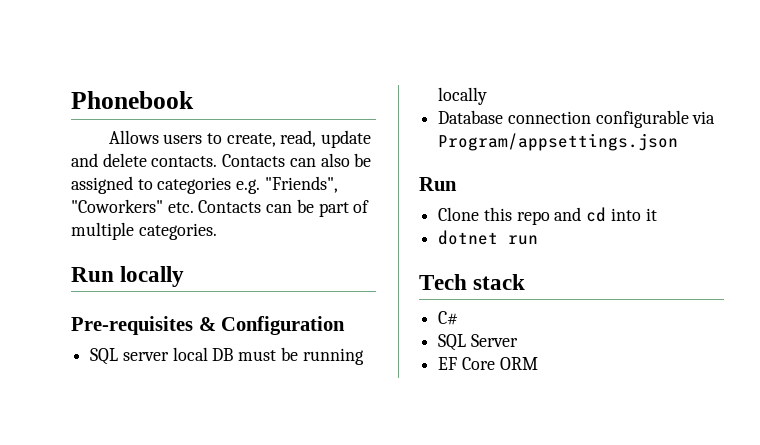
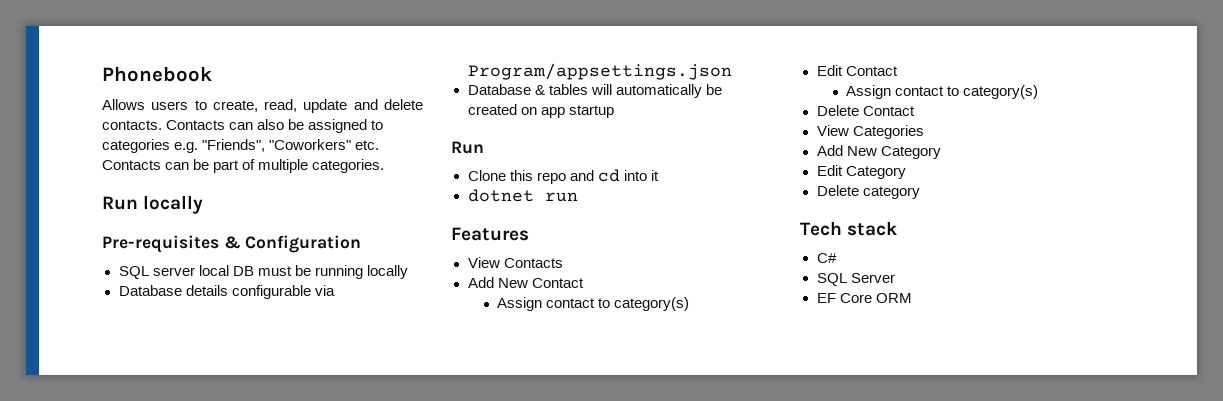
[507,111,591,124] connection -> [185,285,228,296] details
(679, 142) none -> [467,84,722,98] [467,104,614,118] // Database & tables will automatically be created on app startup
(539, 240) none -> [451,227,529,241] [467,257,563,268] [467,277,584,288] [497,297,690,311] [816,65,898,76] [846,85,1039,99] [816,105,915,116] [816,125,924,139] [816,145,941,159] [816,165,906,179] [816,185,920,199] // Features // View Contacts // Add New Contact // Assign contact to category(s) // Edit Contact // Assign contact to category(s) // Delete Contact // View Categories // Add New Category // Edit Category // Delete category

